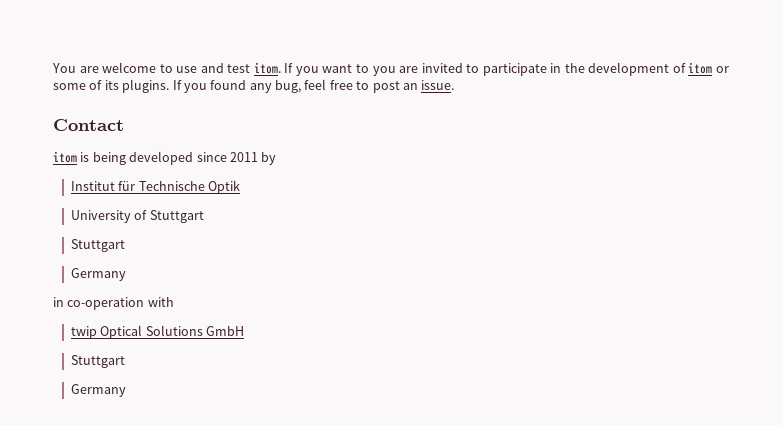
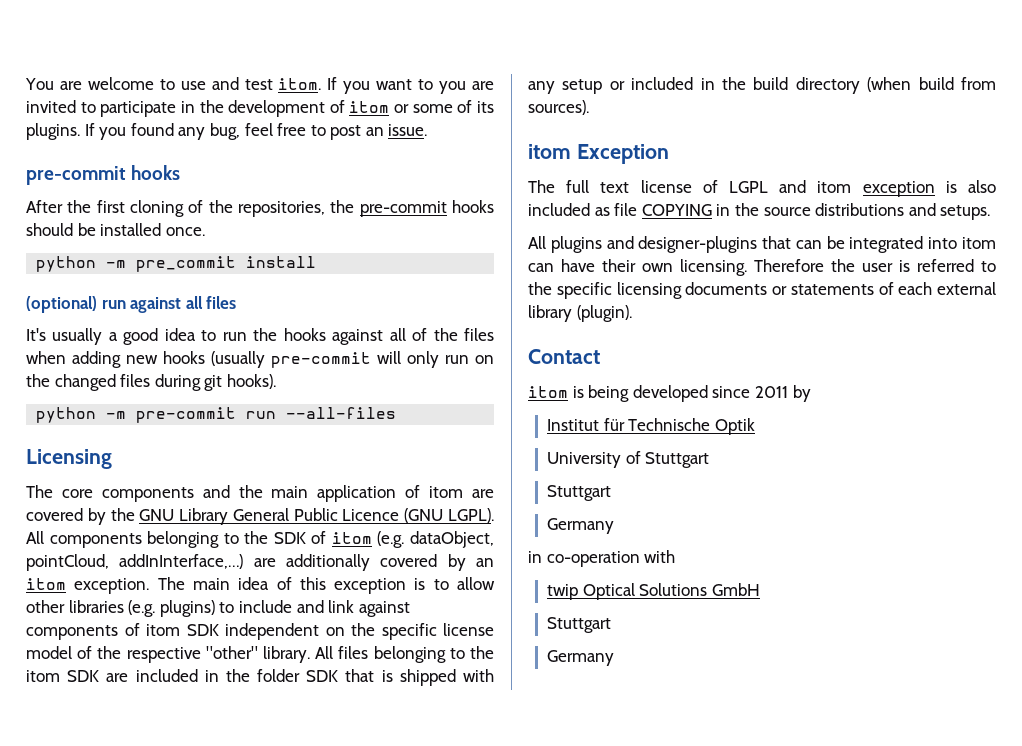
(455, 85) none -> [26,165,181,185] [26,200,494,217] [26,223,205,236] [36,256,317,272] [26,296,237,313] [26,328,494,345] [26,351,494,368] [26,374,276,391] [36,407,397,423] [26,449,112,469] [26,485,495,502] [26,508,494,525] [26,531,494,548] [26,554,494,571] [26,577,496,594] [26,600,410,617] [26,623,494,640] [26,646,494,663] [26,669,495,686] [528,77,996,94] [528,100,589,115] [528,144,669,164] [528,180,996,197] [528,203,991,220] [528,236,996,253] [528,259,996,276] [528,282,996,299] [528,305,632,322] // pre-commit hooks // After the first cloning of the repositories, the pre-commit hooks should be installed once. // python -m pre_commit install // (optional) run against all files // It's usually a good idea to run the hooks against all of the files when adding new hooks (usually pre-commit will only run on the changed files during git hooks). // python -m pre-commit run --all-files // Licensing // The core components and the main application of itom are covered by the GNU Library General Public Licence (GNU LGPL). All components belonging to the SDK of itom (e.g. dataObject, pointCloud, addInInterface,…) are additionally covered by an itom exception. The main idea of this exception is to allow other libraries (e.g. plugins) to include and link against components of itom SDK independent on the specific license model of the respective "other" library. All files belonging to the itom SDK are included in the folder SDK that is shipped with any setup or included in the build directory (when build from sources). // itom Exception // The full text license of LGPL and itom exception is also included as file COPYING in the source distributions and setups. // All plugins and designer-plugins that can be integrated into itom can have their own licensing. Therefore the user is referred to the specific licensing documents or statements of each external library (plugin).

